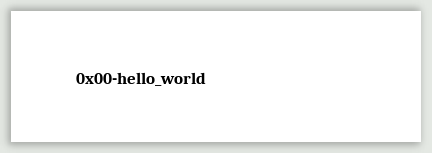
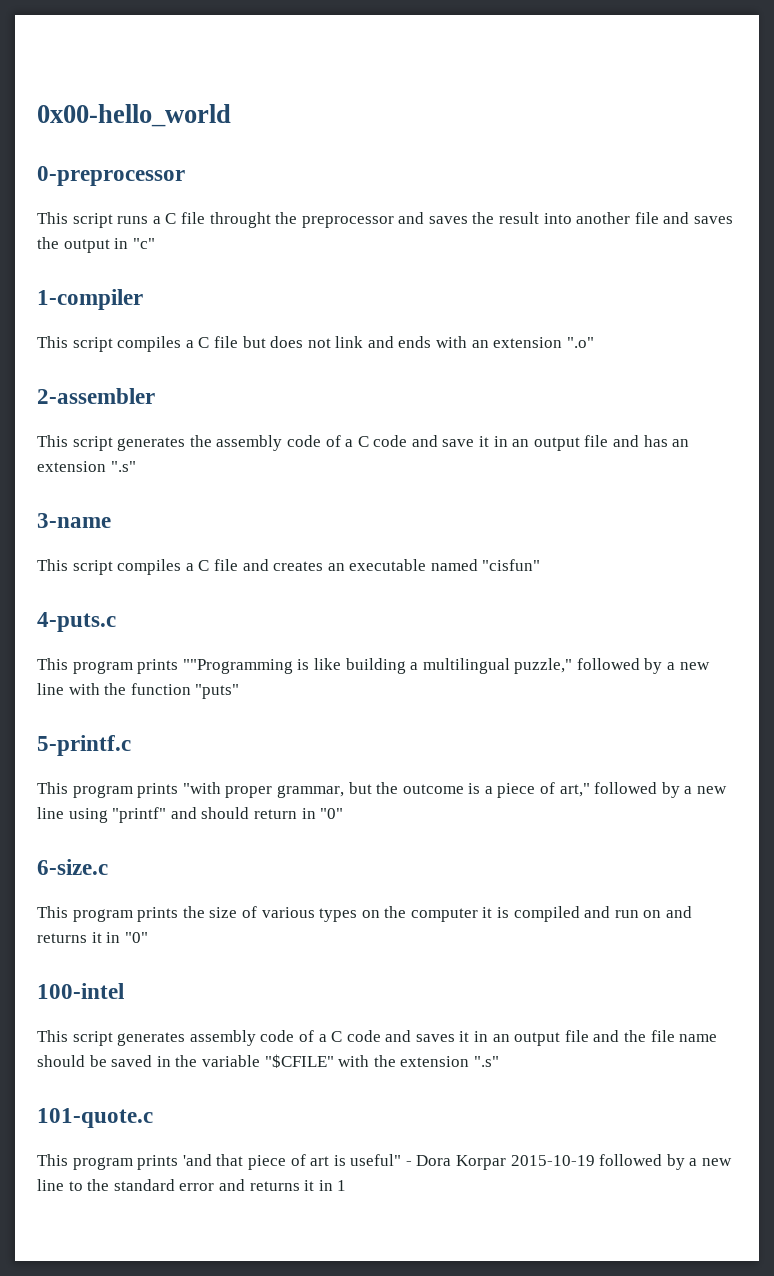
(206, 79) none -> [37,166,185,186] [37,212,734,228] [37,237,155,253] [37,289,143,310] [37,336,594,352] [37,388,155,404] [37,435,690,451] [37,461,136,472] [37,513,111,528] [37,559,541,575] [37,612,116,632] [37,658,710,674] [37,683,240,699] [37,735,131,756] [37,782,728,798] [37,807,344,823] [37,859,108,875] [37,906,693,922] [37,932,148,943] [37,983,124,999] [37,1030,718,1046] [37,1054,499,1068] [37,1108,153,1128] [37,1154,733,1170] [37,1179,347,1191] // 0-preprocessor // This script runs a C file throught the preprocessor and saves the result into another file and saves the output in "c" // 1-compiler // This script compiles a C file but does not link and ends with an extension ".o" // 2-assembler // This script generates the assembly code of a C code and save it in an output file and has an extension ".s" // 3-name // This script compiles a C file and creates an executable named "cisfun" // 4-puts.c // This program prints ""Programming is like building a multilingual puzzle," followed by a new line with the function "puts" // 5-printf.c // This program prints "with proper grammar, but the outcome is a piece of art," followed by a new line using "printf" and should return in "0" // 6-size.c // This program prints the size of various types on the computer it is compiled and run on and returns it in "0" // 100-intel // This script generates assembly code of a C code and saves it in an output file and the file name should be saved in the variable "$CFILE" with the extension ".s" // 101-quote.c // This program prints 'and that piece of art is useful" - Dora Korpar 2015-10-19 followed by a new line to the standard error and returns it in 1

